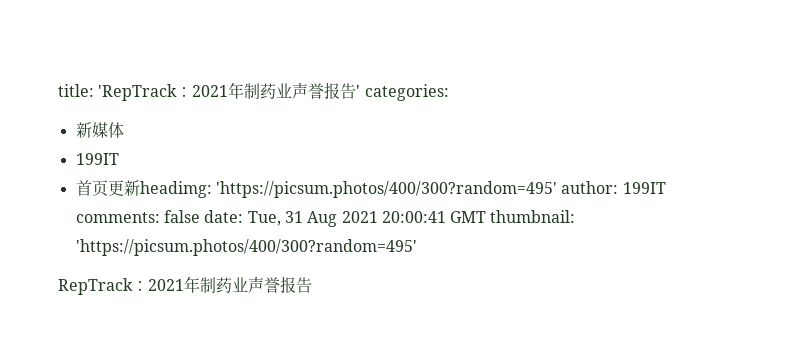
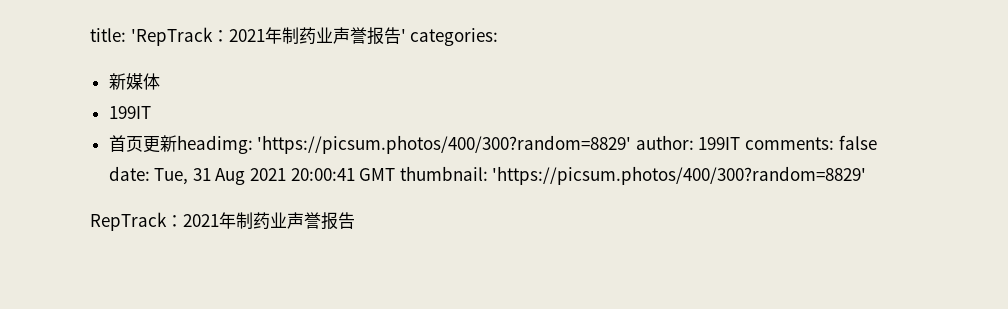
[215,181,557,198] 'https://picsum.photos/400/300?random=495' -> [257,135,632,154] 'https://picsum.photos/400/300?random=8829'
[75,239,417,256] 'https://picsum.photos/400/300?random=495' -> [492,166,867,185] 'https://picsum.photos/400/300?random=8829'

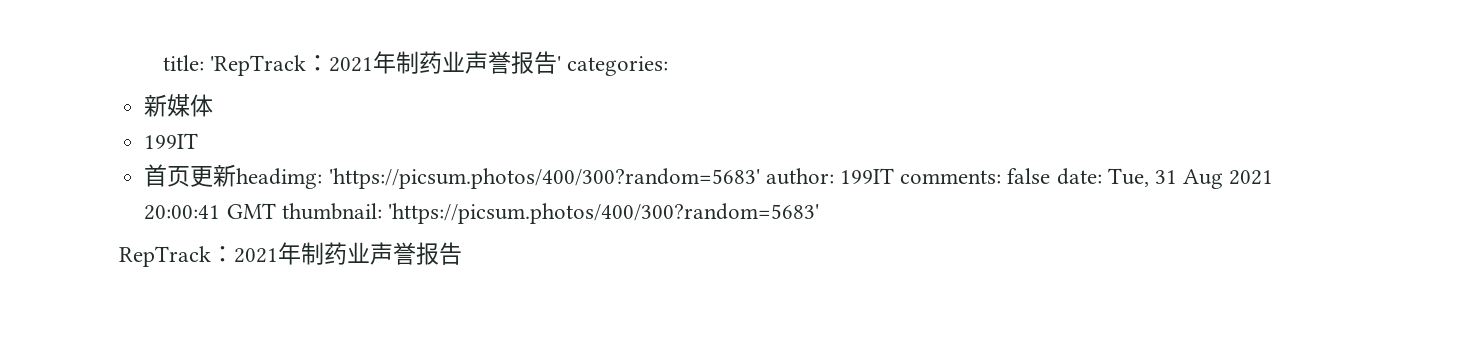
[257,135,632,154] 'https://picsum.photos/400/300?random=8829' -> [328,168,760,189] 'https://picsum.photos/400/300?random=5683'
[492,166,867,185] 'https://picsum.photos/400/300?random=8829' -> [387,203,819,224] 'https://picsum.photos/400/300?random=5683'

